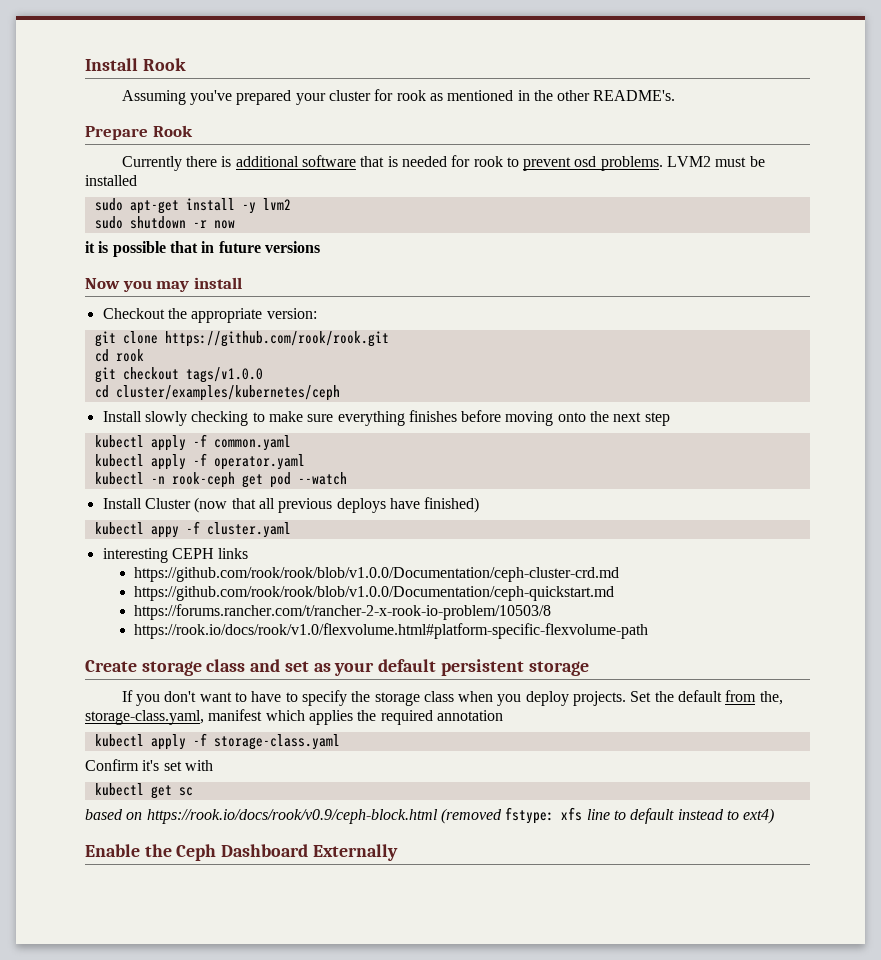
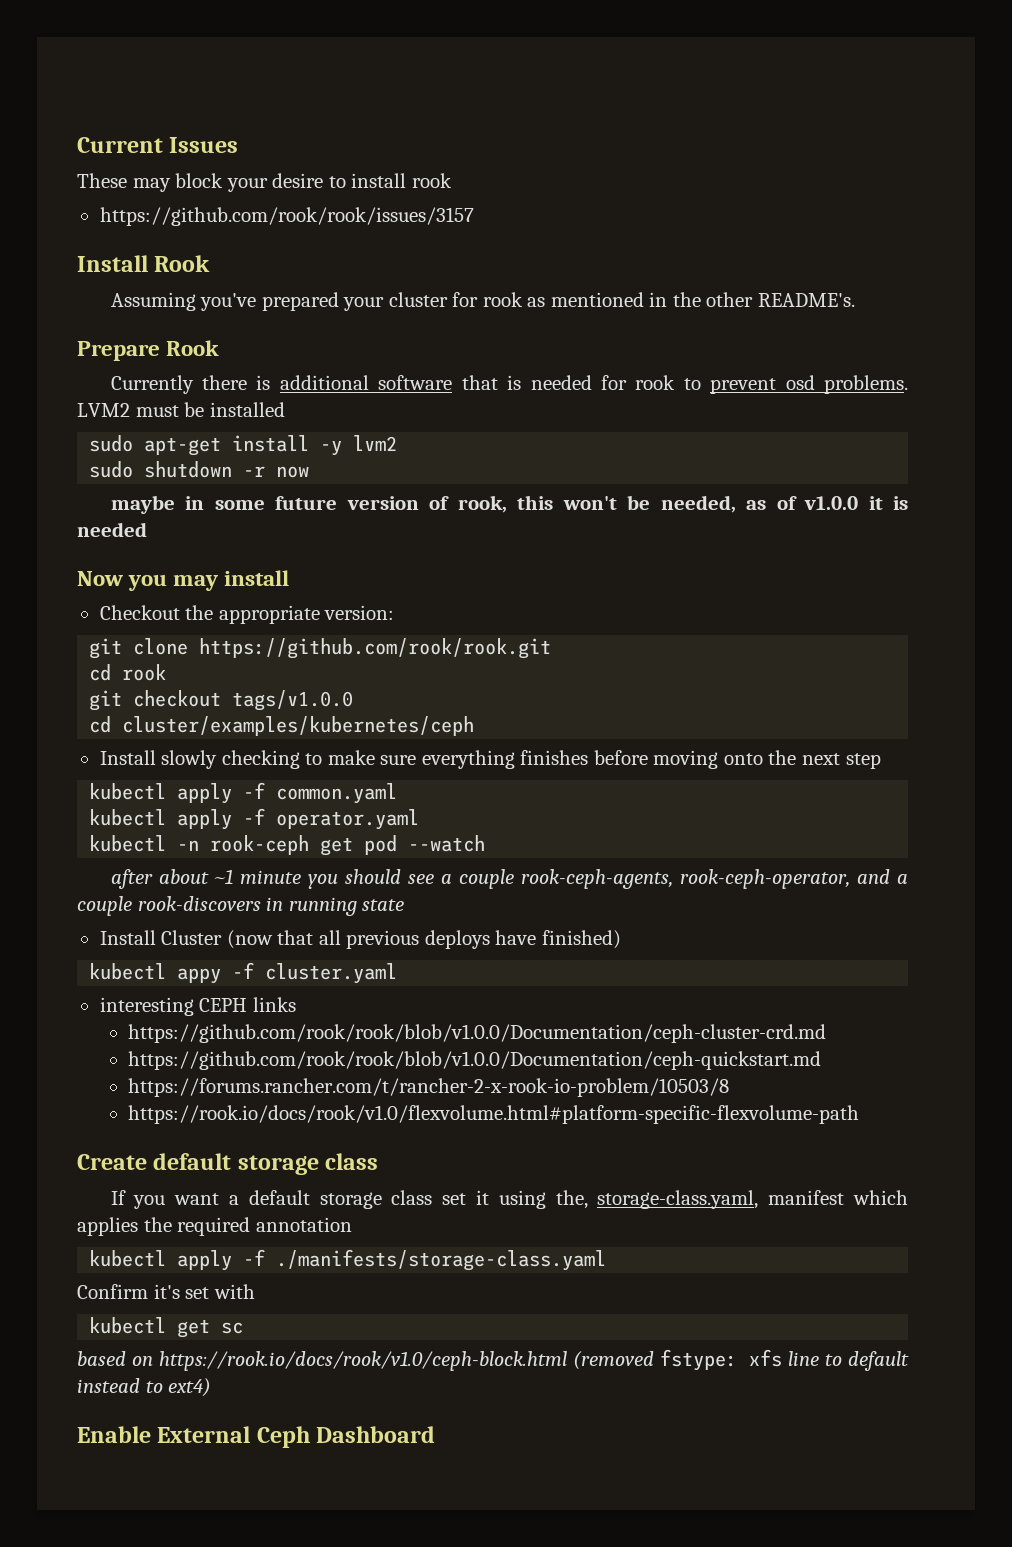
(85, 64) none -> [77,137,239,153] [77,173,452,192] [99,207,474,226] Current Issues // These may block your desire to install rook // https://github.com/rook/rook/issues/3157 //
[85,241,320,257] it is possible that in future versions -> [110,495,908,514] [77,522,147,537] maybe in some future version of rook, this won't be needed, as of v1.0.0 it is needed
(347, 478) none -> [110,869,909,889] [77,896,405,916] // after about ~1 minute you should see a couple rook-ceph-agents, rook-ceph-operator, and a couple rook-discovers in running state
[141,659,589,676] [121,690,757,706] storage class and set as your default persistent storage // If you don't want to have to specify the storage class when you deploy projects. Set the default from -> [153,1153,379,1175] [110,1190,546,1209] default storage class // If you want a default storage class set it using
[213,734,340,750] storage-class.yaml -> [276,1249,607,1271] ./manifests/storage-class.yaml
[146,809,438,824] https://rook.io/docs/rook/v0.9/ceph-block.html -> [159,1351,568,1371] https://rook.io/docs/rook/v1.0/ceph-block.html
[144,844,172,857] the -> [157,1426,251,1443] External
[312,844,398,861] Externally -> (436, 1434) none

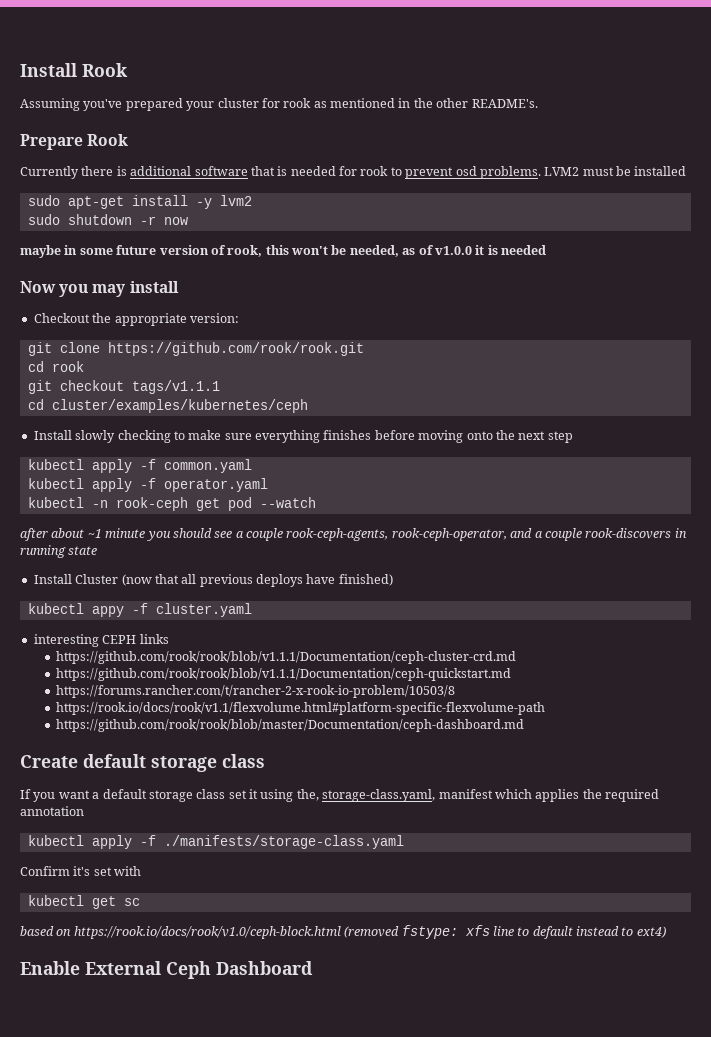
[77,137,239,153] [77,173,452,192] [99,207,474,226] Current Issues // These may block your desire to install rook // https://github.com/rook/rook/issues/3157 // -> (20, 70) none
[232,690,354,711] tags/v1.0.0 -> [131,380,220,394] tags/v1.1.1
[128,1024,827,1043] [128,1051,822,1070] https://github.com/rook/rook/blob/v1.0.0/Documentation/ceph-cluster-crd.md // https://github.com/rook/rook/blob/v1.0.0/Documentation/ceph-quickstart.md -> [56,651,517,664] [56,668,512,681] https://github.com/rook/rook/blob/v1.1.1/Documentation/ceph-cluster-crd.md // https://github.com/rook/rook/blob/v1.1.1/Documentation/ceph-quickstart.md
[128,1105,860,1124] https://rook.io/docs/rook/v1.0/flexvolume.html#platform-specific-flexvolume-path -> [56,702,546,715] [56,719,525,732] https://rook.io/docs/rook/v1.1/flexvolume.html#platform-specific-flexvolume-path // https://github.com/rook/rook/blob/master/Documentation/ceph-dashboard.md

